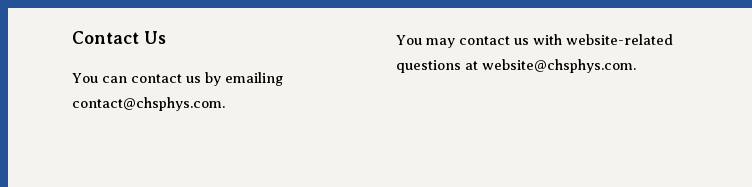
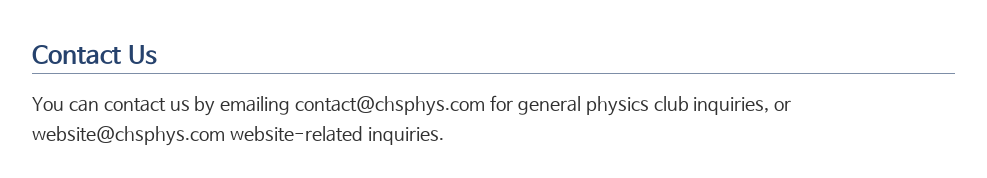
[72,97,225,111] [396,34,673,48] [396,59,636,73] contact@chsphys.com. // You may contact us with website-related questions at website@chsphys.com. -> [295,95,792,116] [32,126,444,146] contact@chsphys.com for general physics club inquiries, or website@chsphys.com website-related inquiries.

